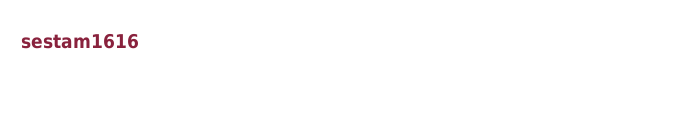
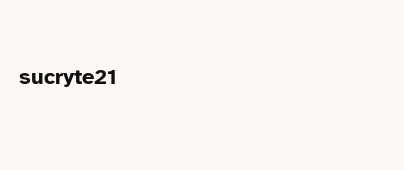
[21,33,139,49] sestam1616 -> [19,70,117,87] sucryte21

